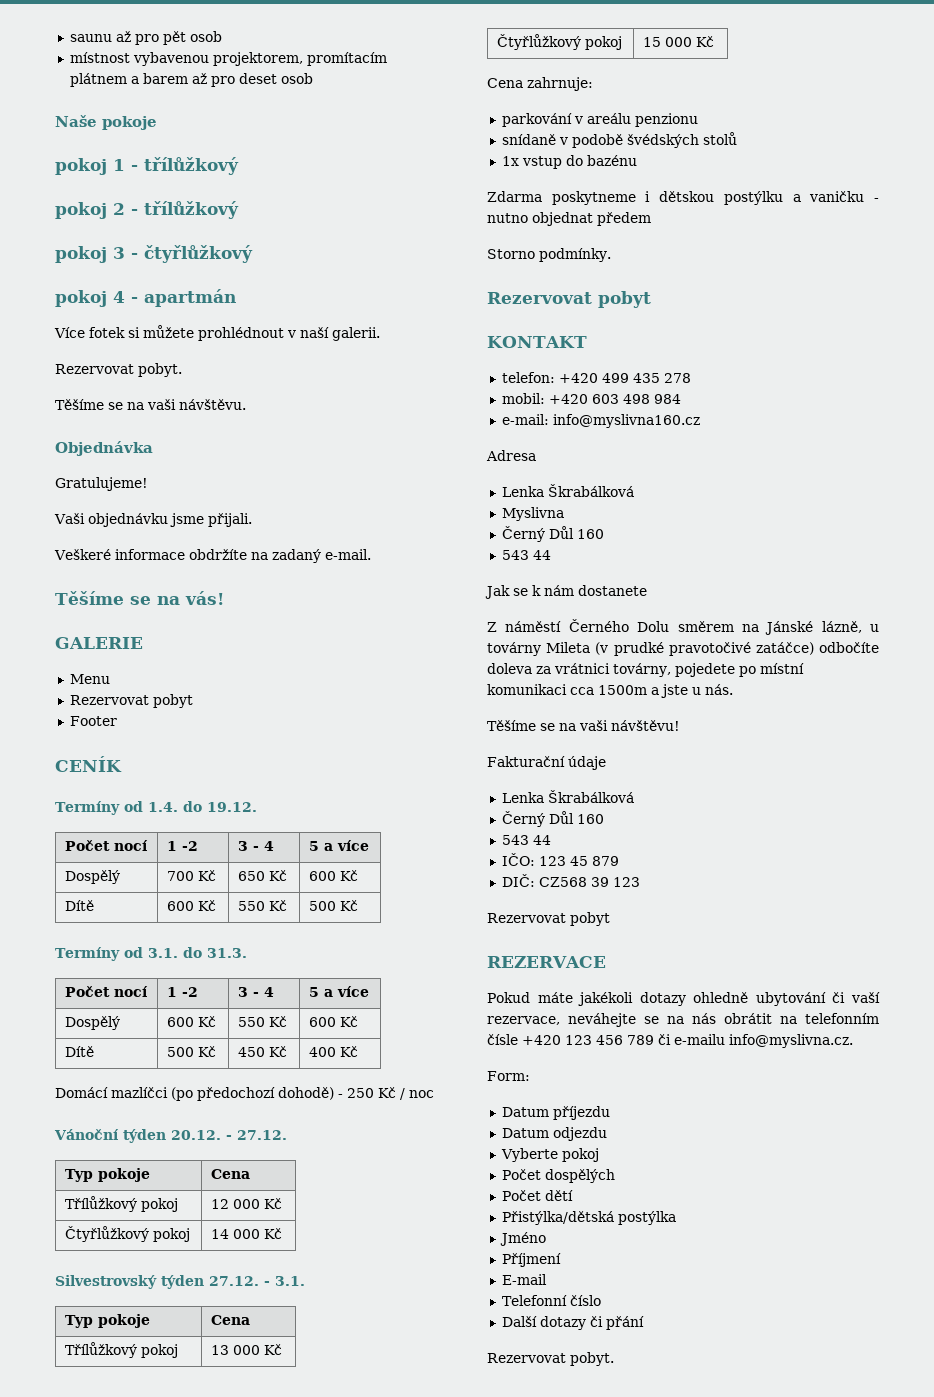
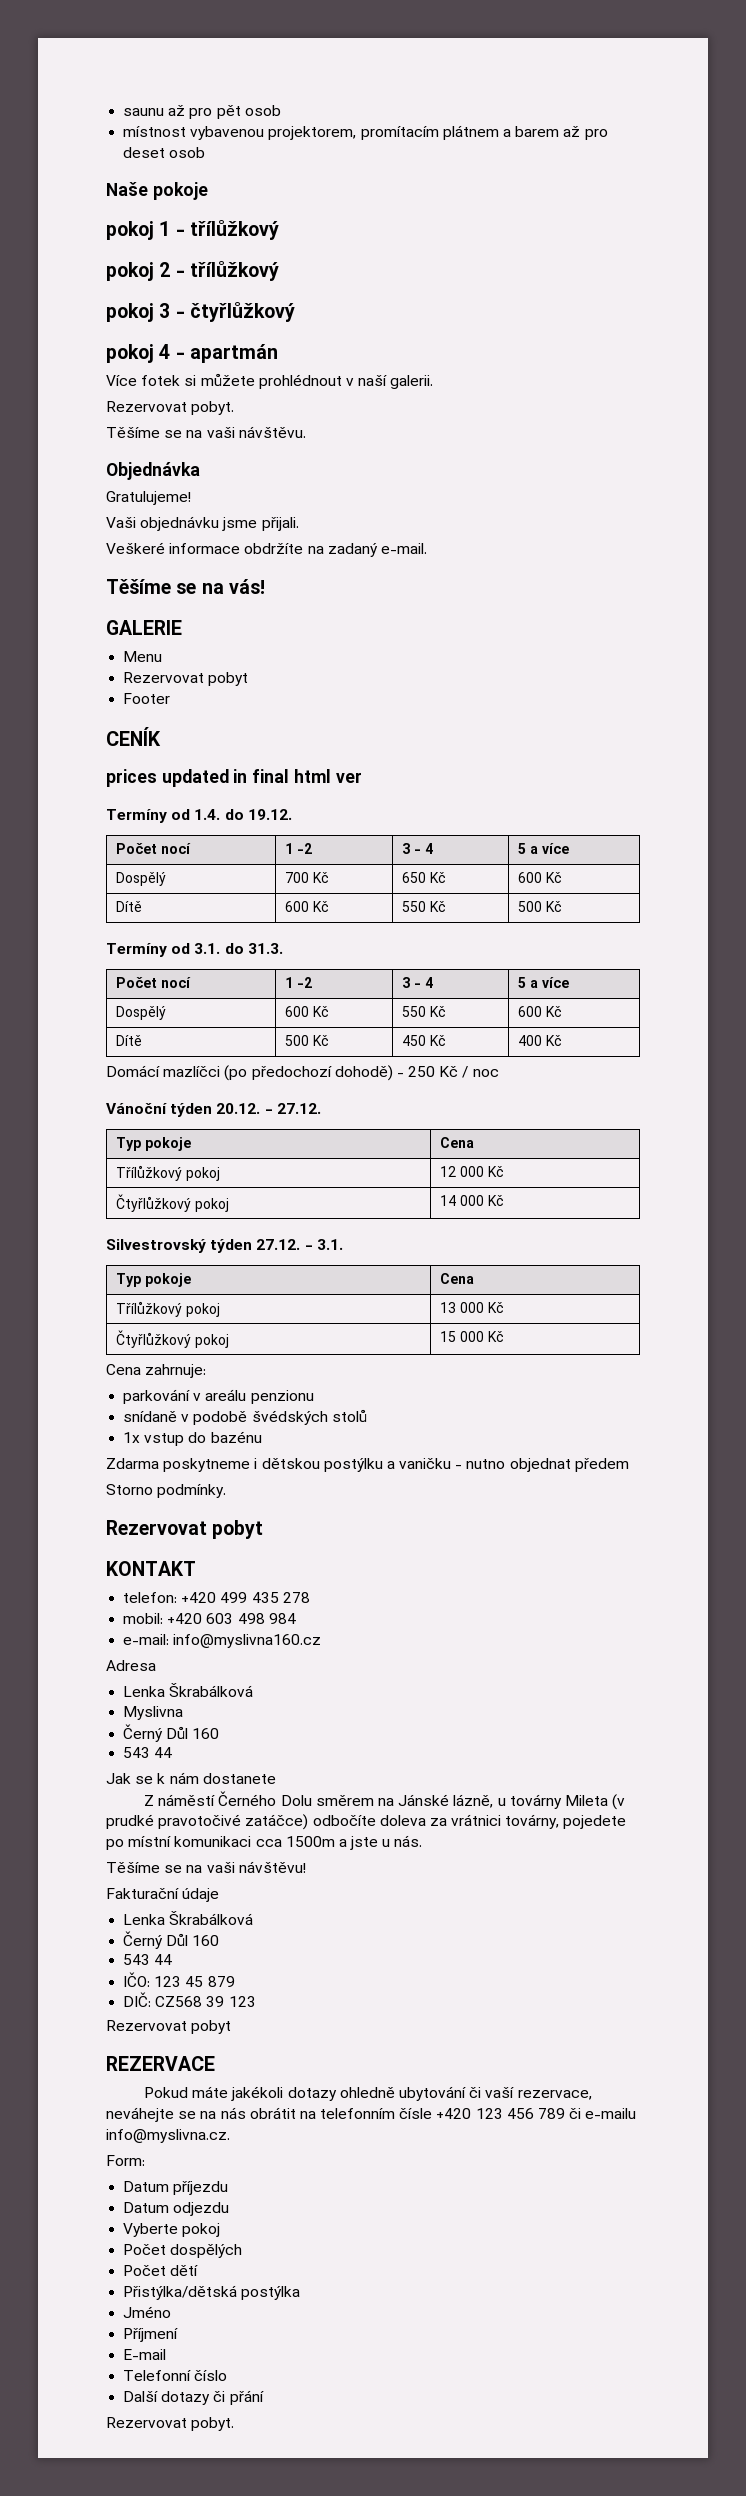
(122, 764) none -> [106,769,362,787] // prices updated in final html ver

